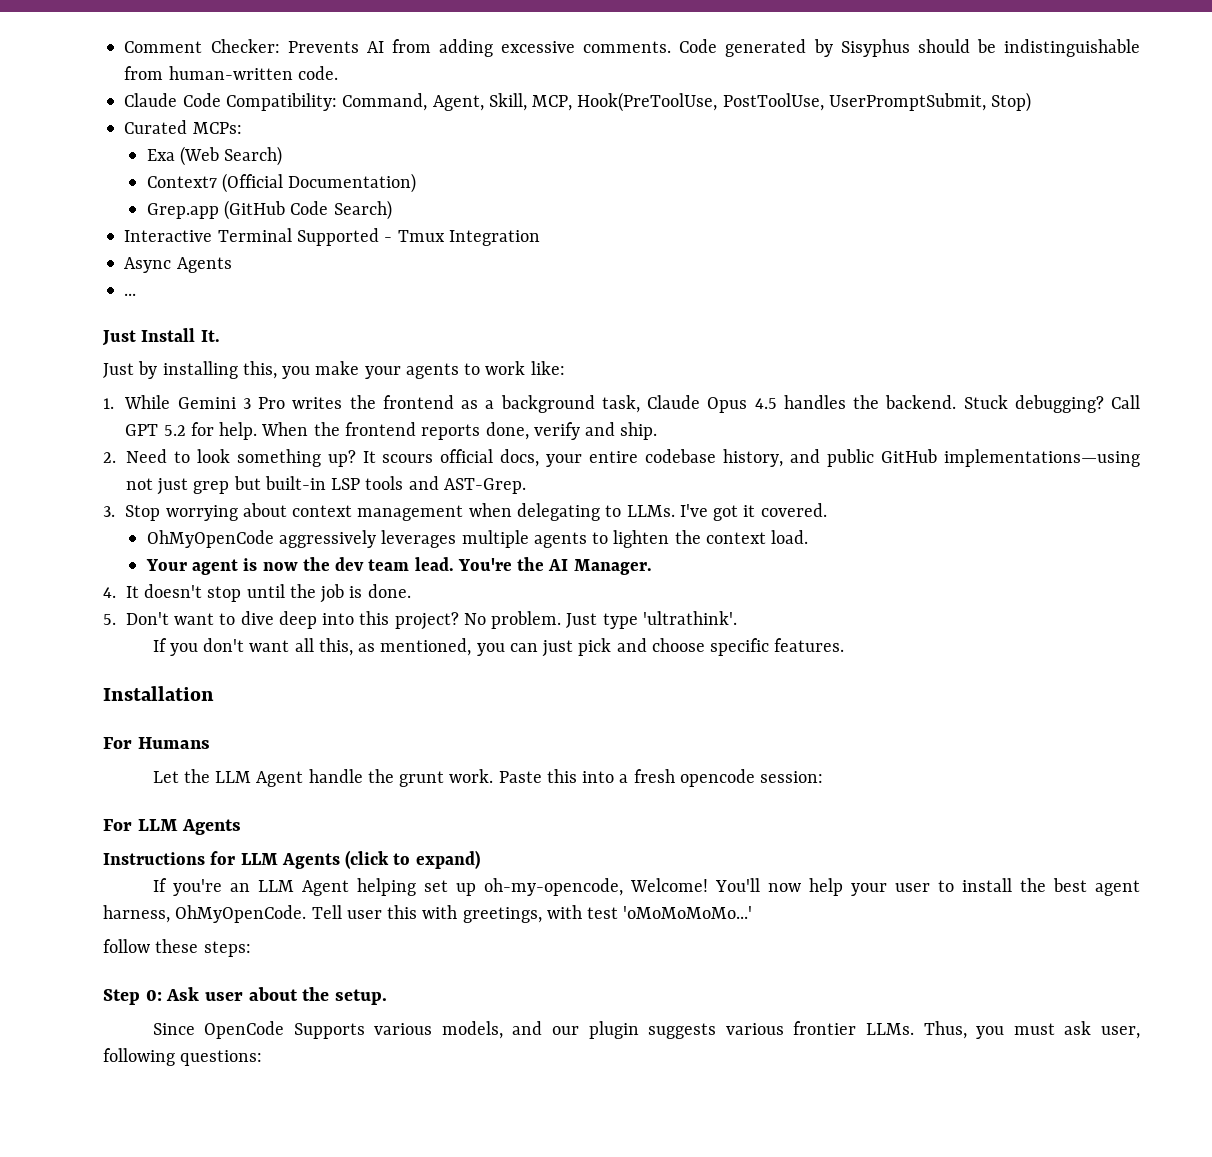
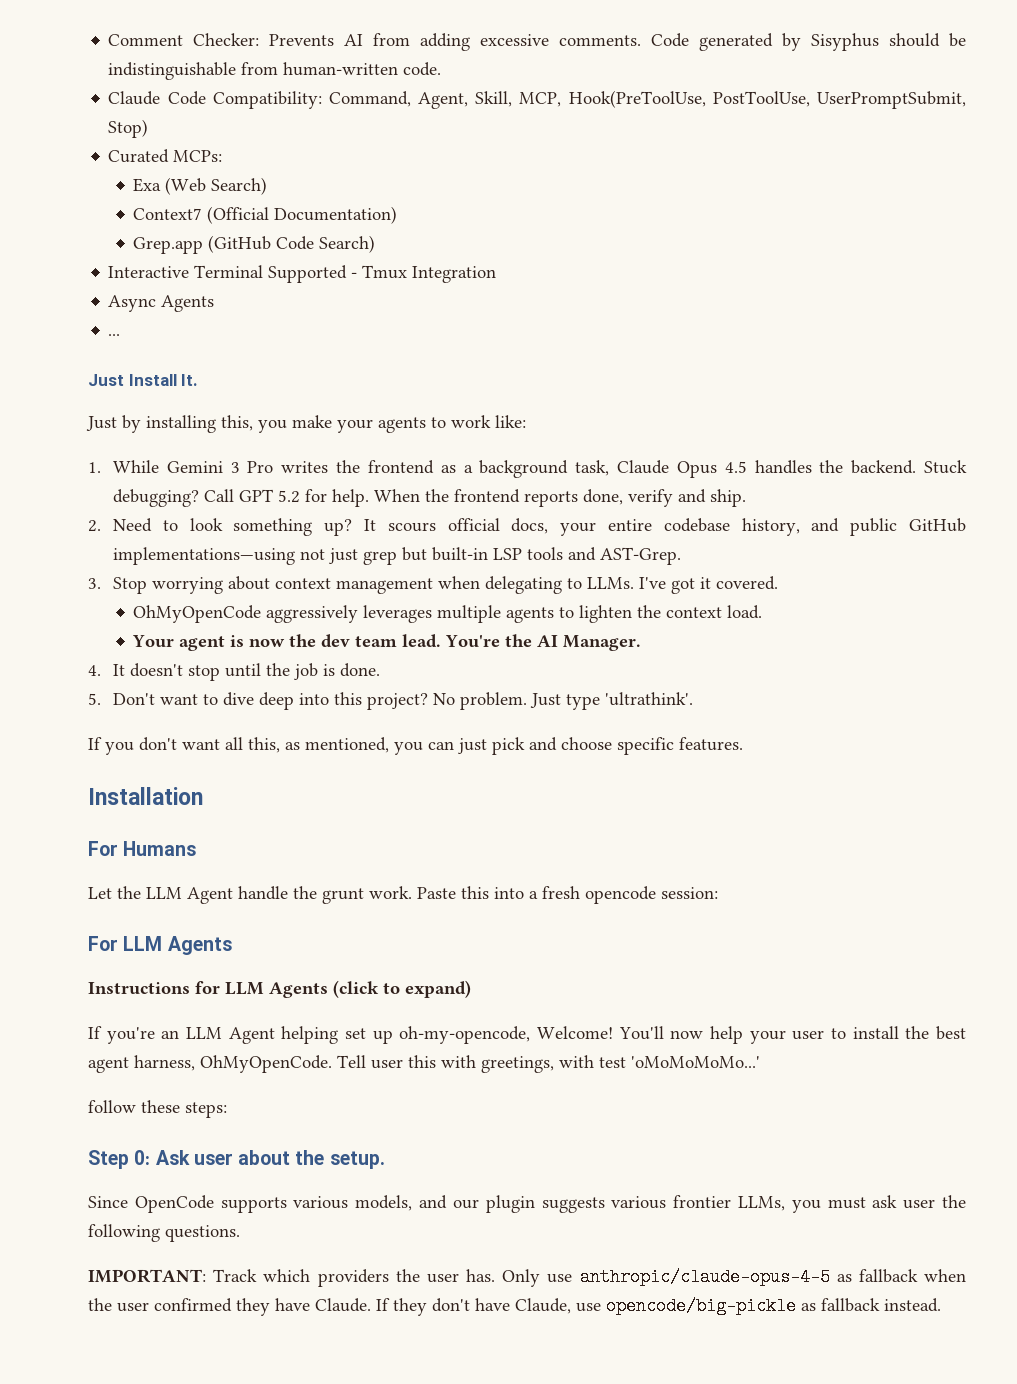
[293,1023,365,1039] Supports -> [220,1197,287,1213] supports
[866,1021,967,1039] LLMs. Thus, -> [737,1196,785,1211] LLMs,
[1100,1026,1140,1039] [103,1048,263,1066] user, following questions: -> [903,1195,966,1209] [88,1224,240,1242] [88,1268,966,1287] [88,1297,941,1316] user the following questions. // IMPORTANT: Track which providers the user has. Only use anthropic/claude-opus-4-5 as fallback when the user confirmed they have Claude. If they don't have Claude, use opencode/big-pickle as fallback instead.

